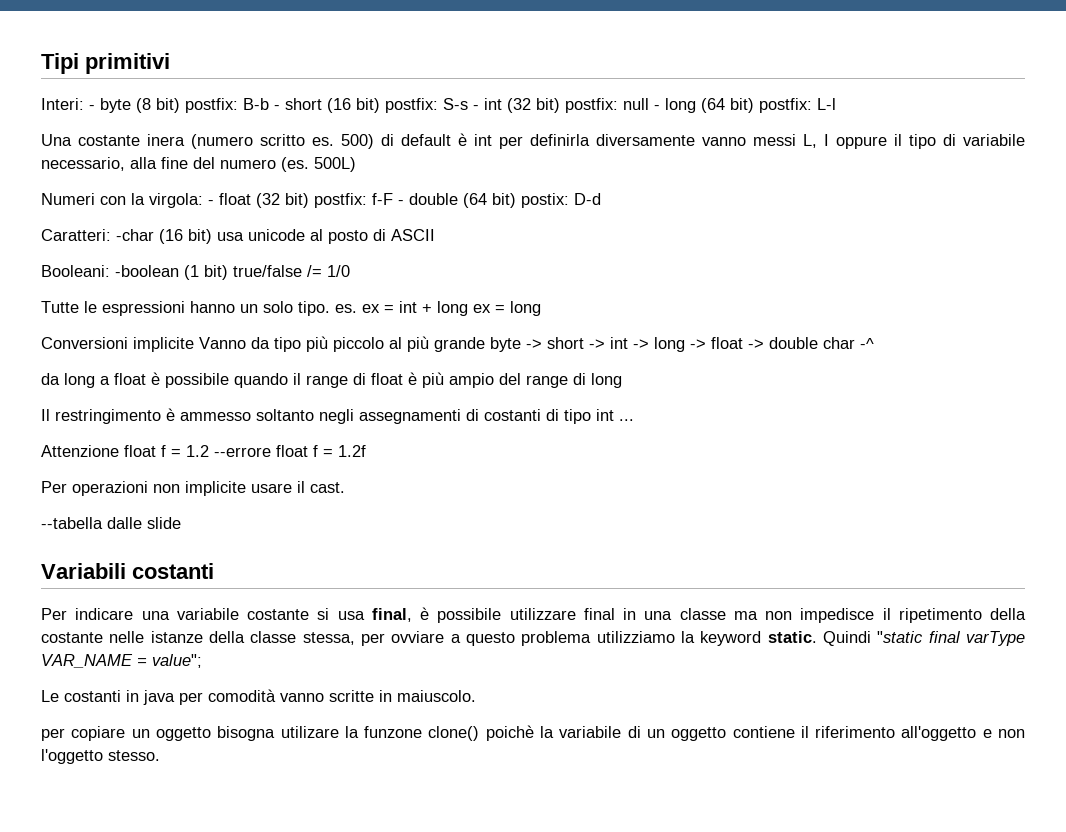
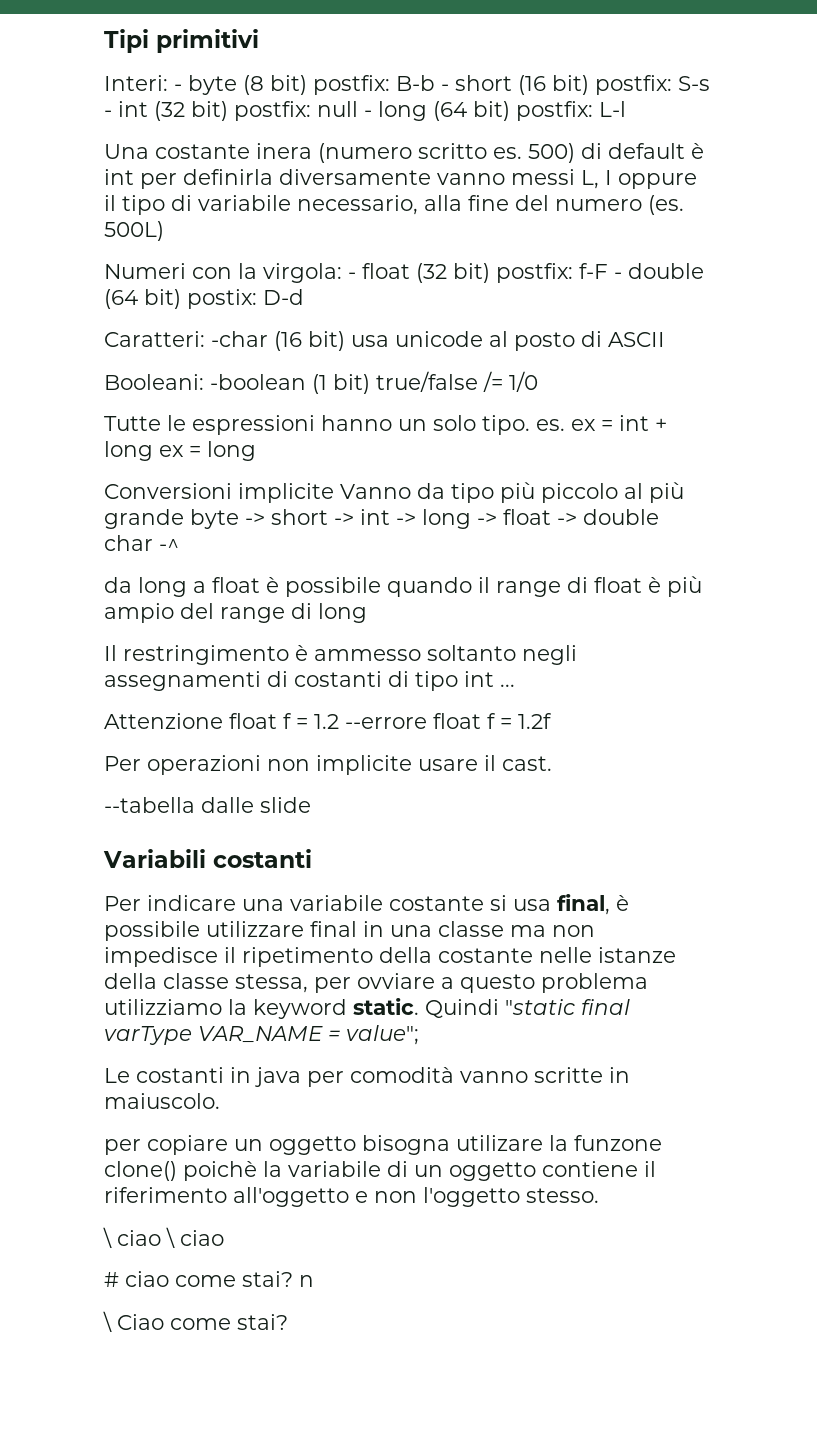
(160, 755) none -> [103,1227,224,1248] [104,1271,314,1287] [103,1311,288,1332] // \ ciao \ ciao // # ciao come stai? n // \ Ciao come stai?

